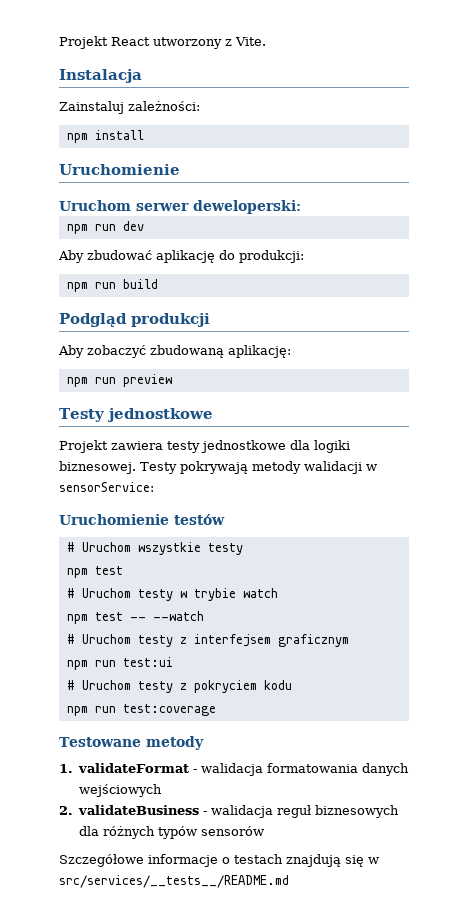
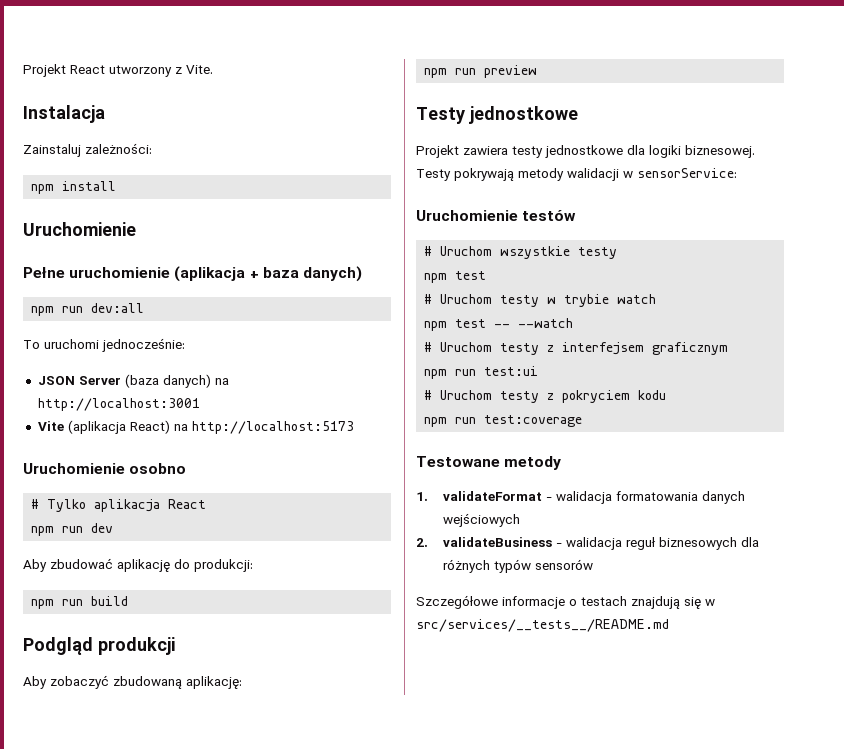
[59,200,301,214] Uruchom serwer deweloperski: -> [23,266,362,282] [31,303,145,316] [23,338,185,352] [37,374,229,388] [37,398,200,411] [37,420,354,434] [23,463,187,474] [31,499,207,512] Pełne uruchomienie (aplikacja + baza danych) // npm run dev:all // To uruchomi jednocześnie: // JSON Server (baza danych) na http://localhost:3001 // Vite (aplikacja React) na http://localhost:5173 // Uruchomienie osobno // # Tylko aplikacja React

